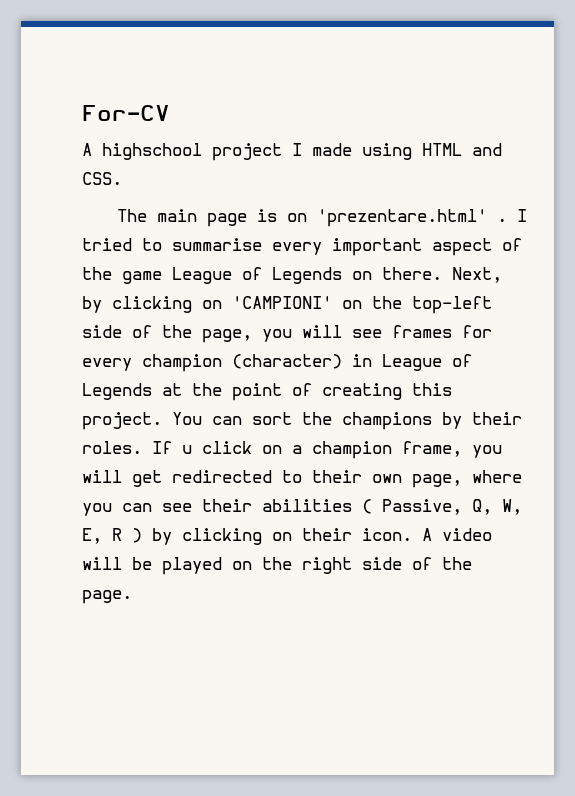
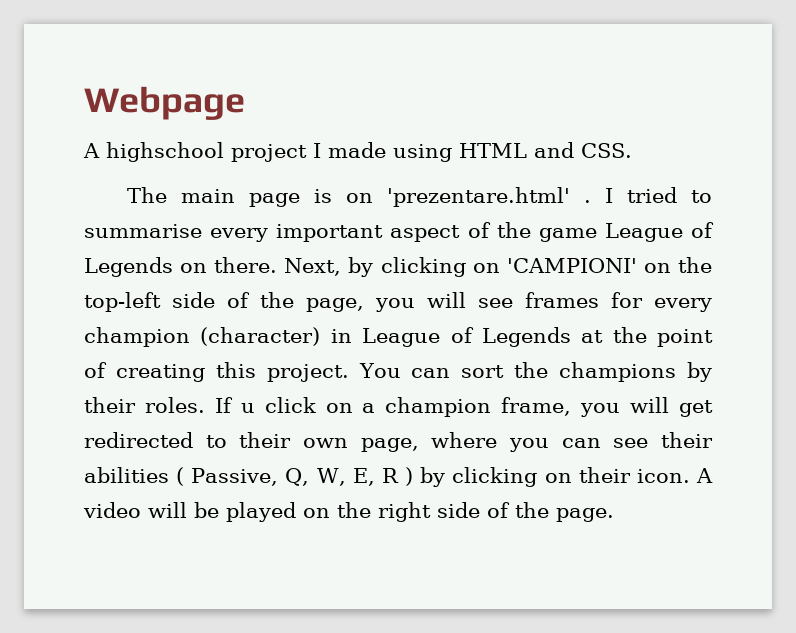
[82,105,170,121] For-CV -> [84,86,245,120] Webpage

